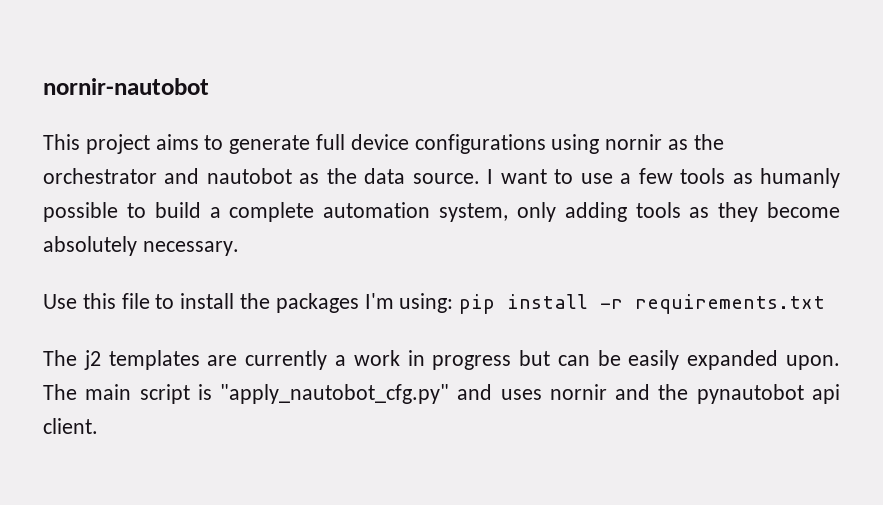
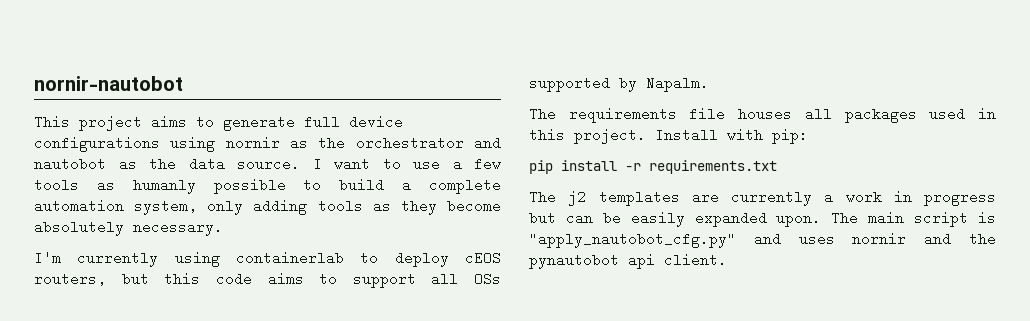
[43,293,454,313] Use this file to install the packages I'm using: -> [34,251,501,267] [34,272,501,288] [529,76,709,92] [529,107,996,123] [529,128,808,144] I'm currently using containerlab to deploy cEOS routers, but this code aims to support all OSs supported by Napalm. // The requirements file houses all packages used in this project. Install with pip: //

